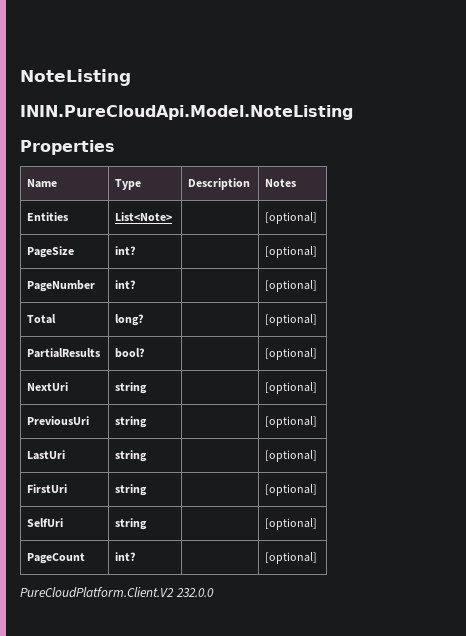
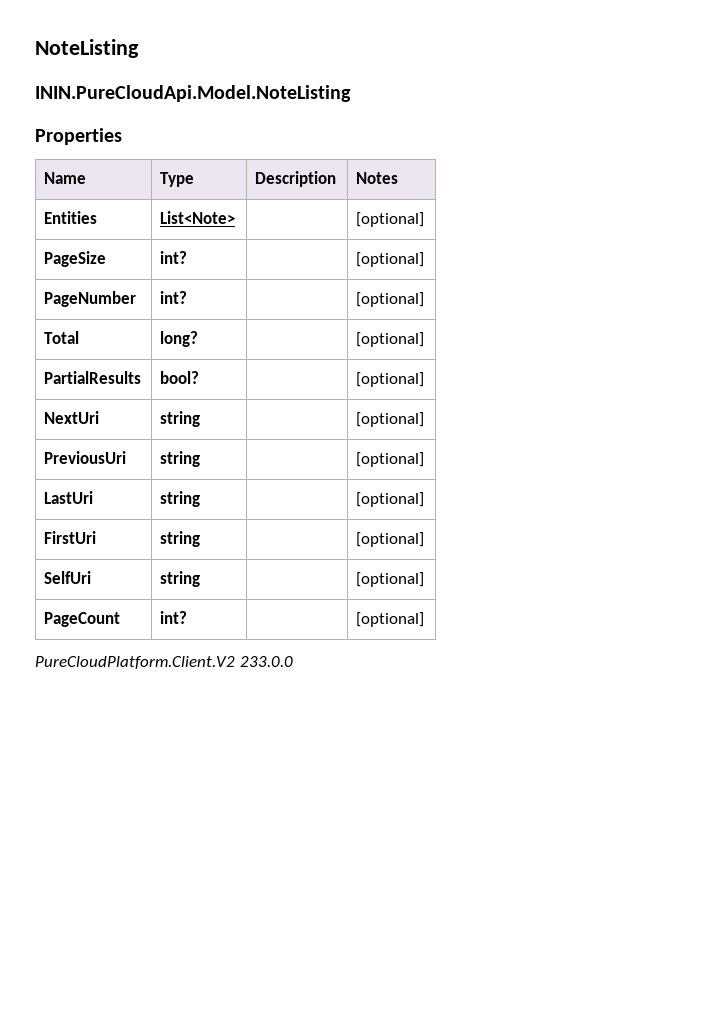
[175,588,214,597] 232.0.0 -> [239,656,293,667] 233.0.0

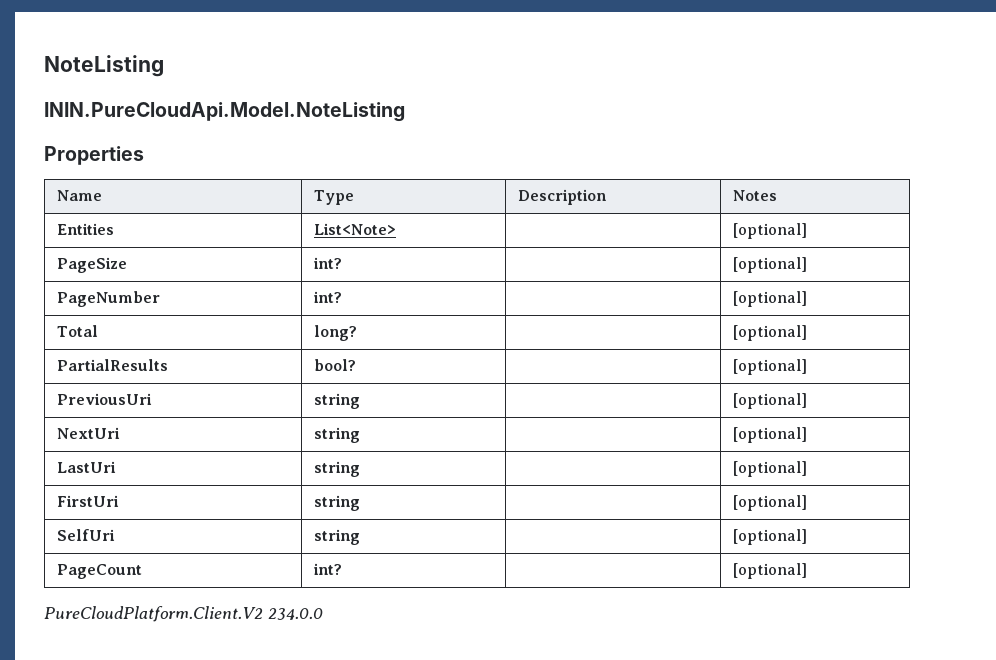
[44,411,100,424] [160,411,201,427] [356,412,425,427] [44,451,127,464] NextUri | string | | [optional] // PreviousUri -> [56,393,152,405] [313,393,360,409] [732,393,807,409] [56,427,120,439] PreviousUri | string | | [optional] // NextUri
[239,656,293,667] 233.0.0 -> [267,608,323,620] 234.0.0

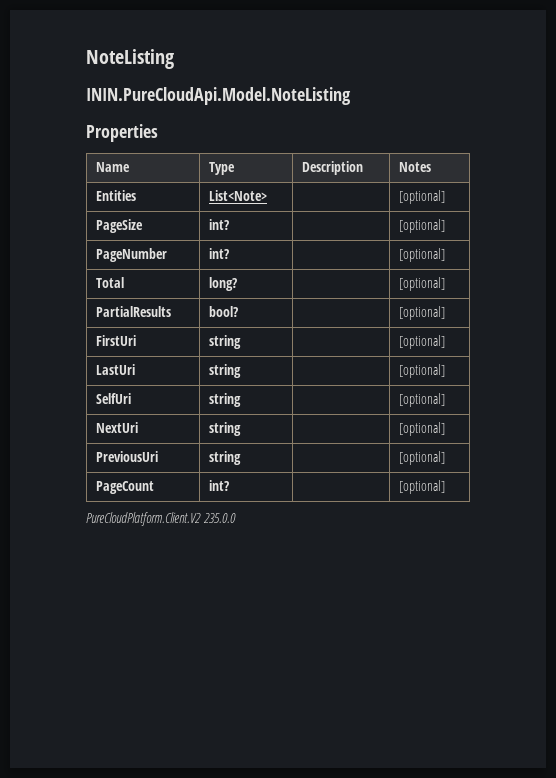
[56,393,152,405] PreviousUri -> [96,335,137,346] [209,335,242,349] [399,335,446,349] [96,364,136,375] [209,364,242,378] [399,364,446,378] [96,393,132,404] FirstUri | string | | [optional] // LastUri | string | | [optional] // SelfUri
[56,461,116,473] [313,461,360,477] [732,461,807,477] [56,495,119,507] [313,495,360,511] [732,495,807,511] [56,529,115,541] LastUri | string | | [optional] // FirstUri | string | | [optional] // SelfUri -> [96,451,159,462] PreviousUri
[267,608,323,620] 234.0.0 -> [202,513,236,523] 235.0.0

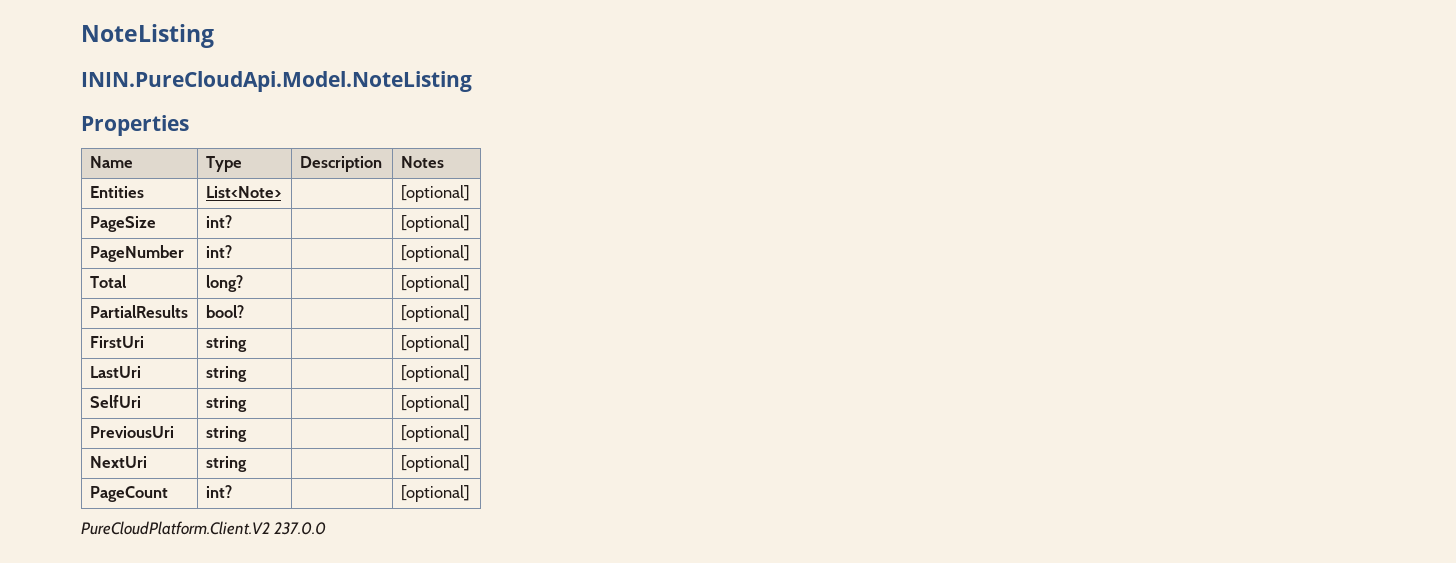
[96,422,139,433] [209,422,242,436] [399,422,446,436] [96,451,159,462] NextUri | string | | [optional] // PreviousUri -> [89,426,174,438] [205,426,247,442] [400,425,470,442] [89,456,147,468] PreviousUri | string | | [optional] // NextUri
[202,513,236,523] 235.0.0 -> [274,522,327,535] 237.0.0

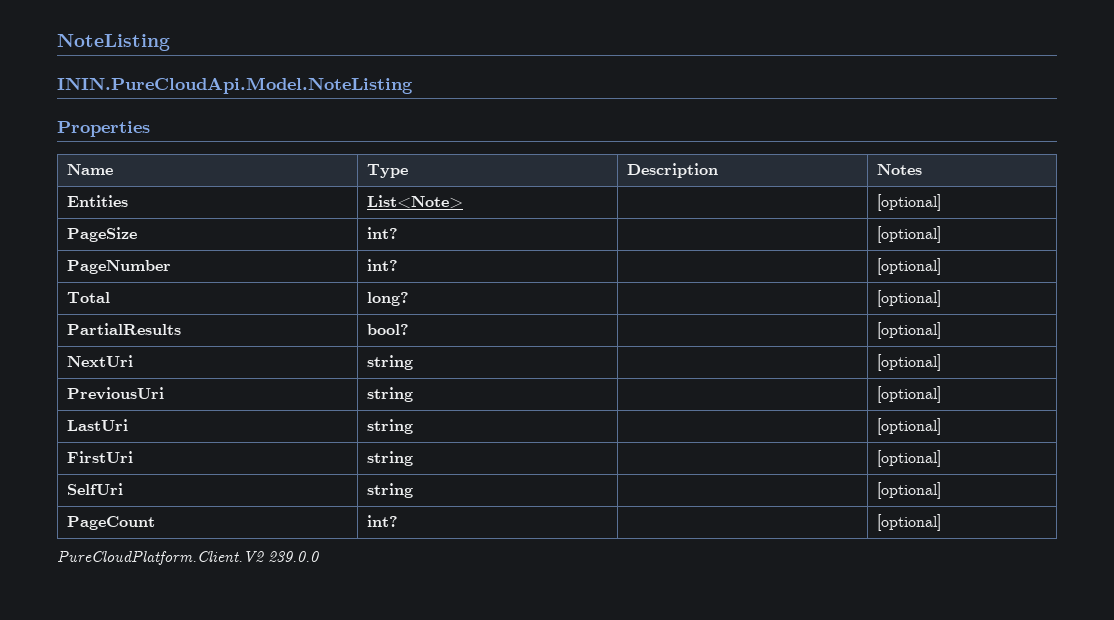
[89,336,144,348] FirstUri -> [66,355,133,367] [366,355,413,370] [876,354,941,371] [66,387,164,400] NextUri | string | | [optional] // PreviousUri
[89,395,141,408] [205,396,247,412] [400,395,470,412] [89,426,174,438] [205,426,247,442] [400,425,470,442] [89,456,147,468] SelfUri | string | | [optional] // PreviousUri | string | | [optional] // NextUri -> [66,451,133,463] [366,451,413,466] [876,450,941,467] [66,483,123,495] FirstUri | string | | [optional] // SelfUri
[274,522,327,535] 237.0.0 -> [268,551,319,562] 239.0.0

